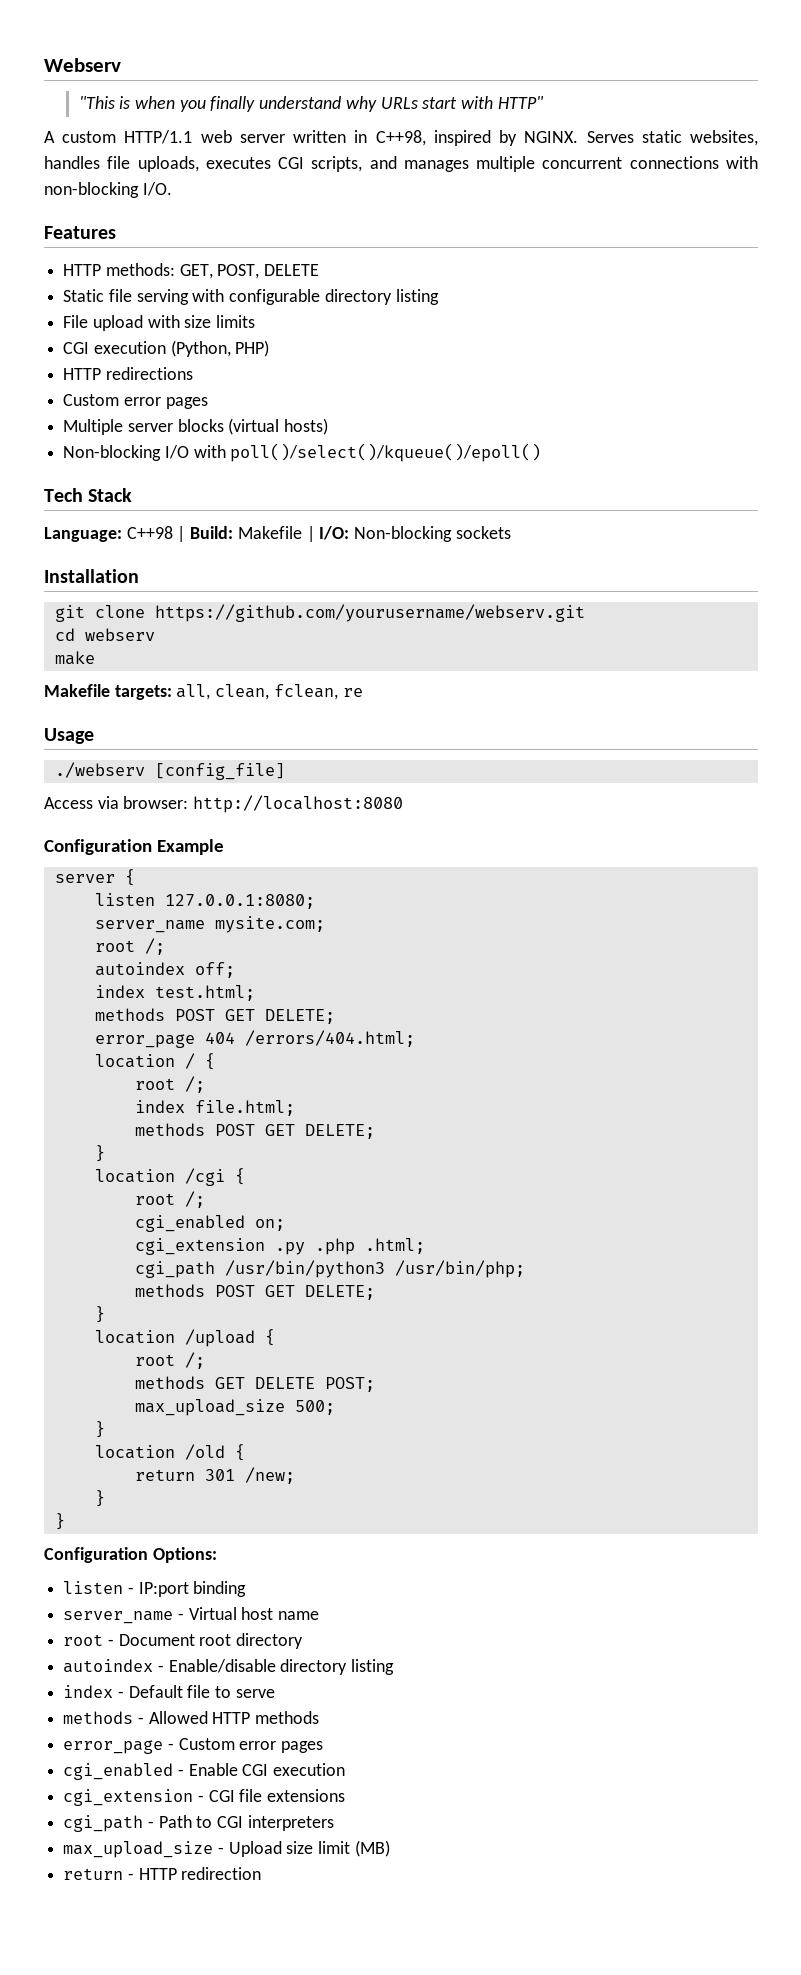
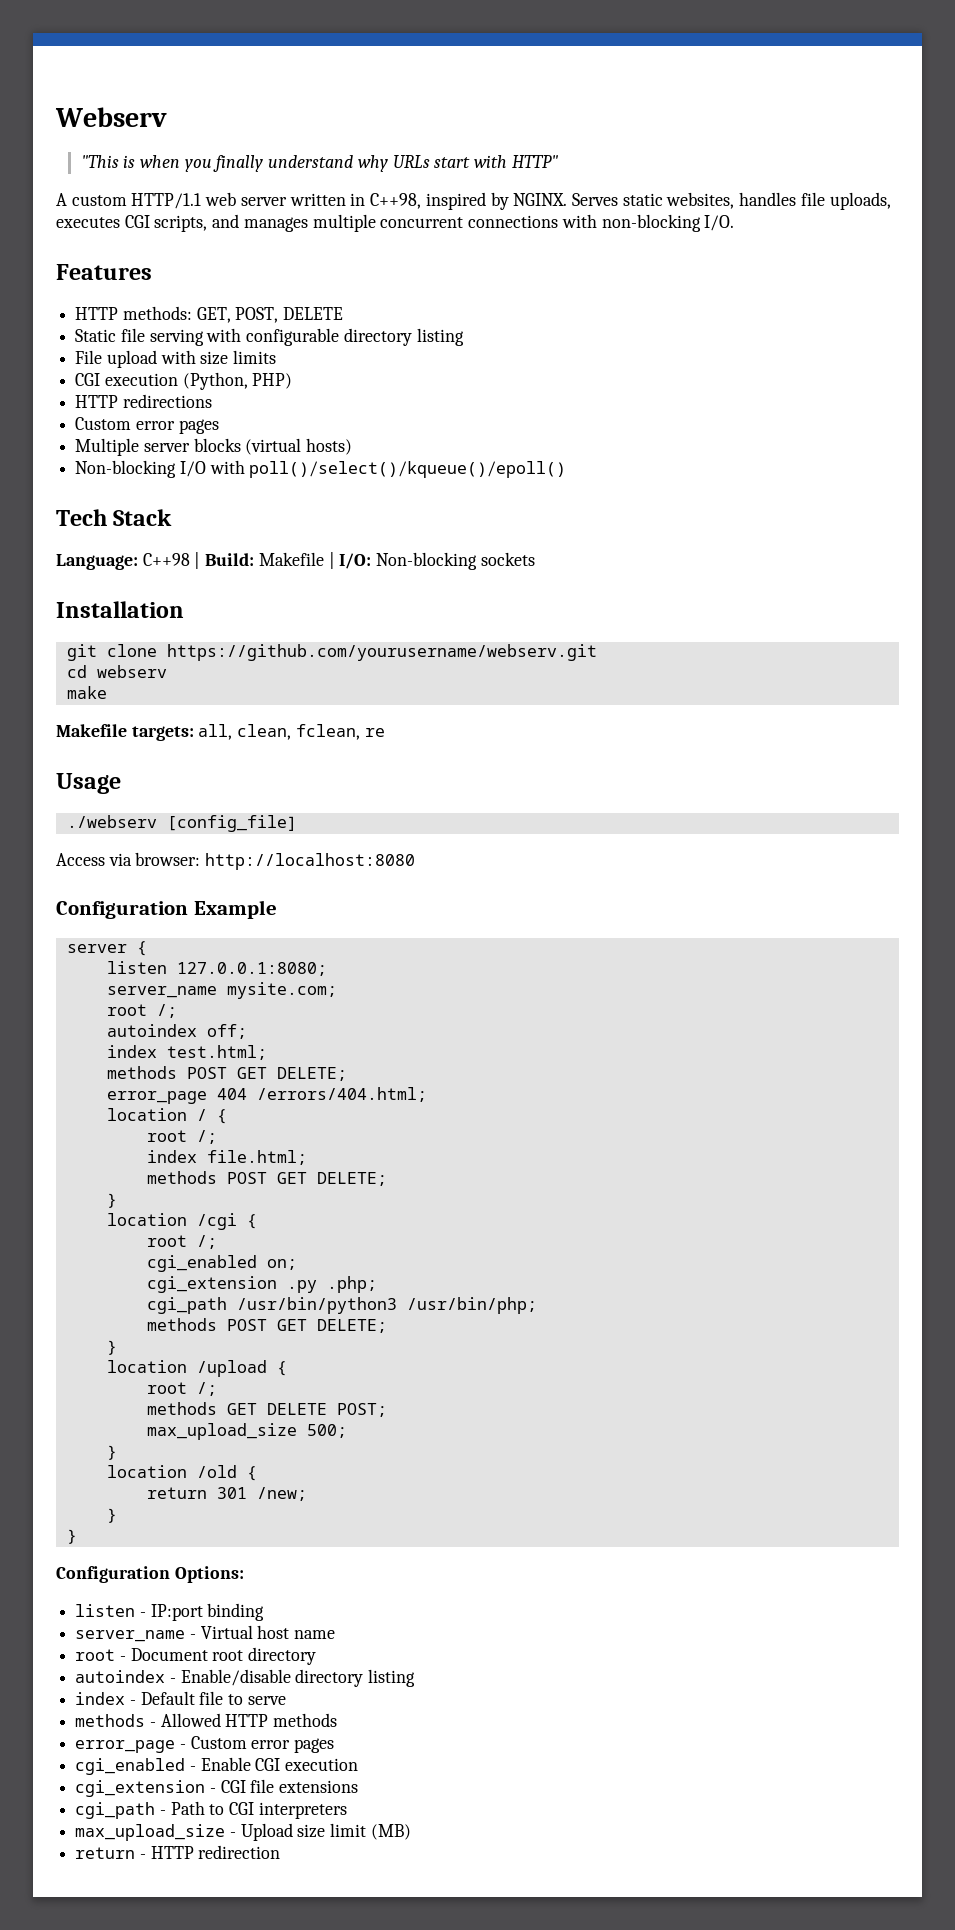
[314,1238,425,1255] .php .html; -> [326,1276,377,1293] .php;

